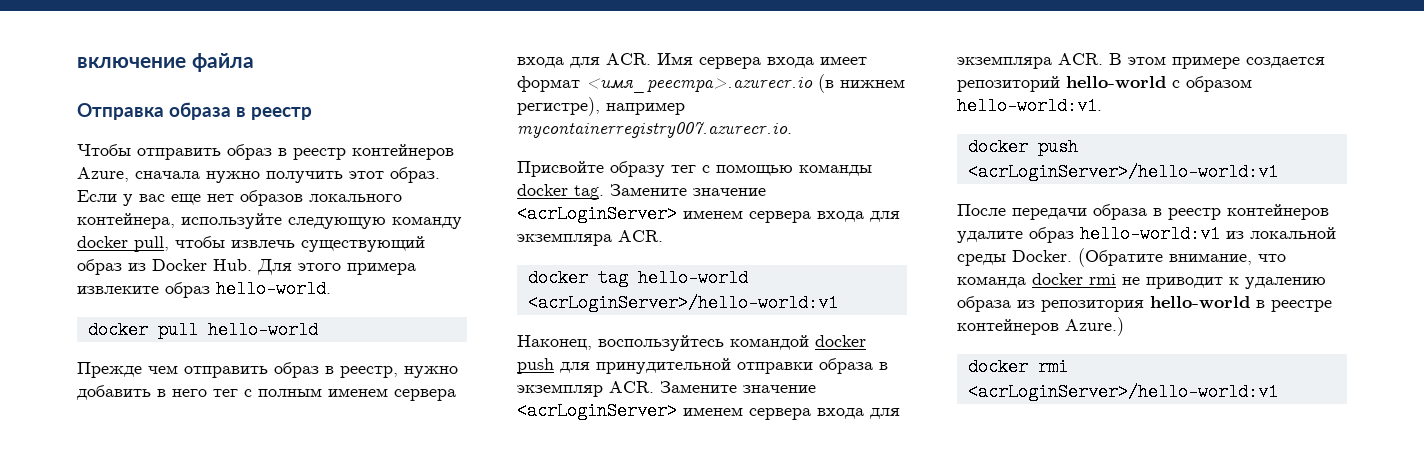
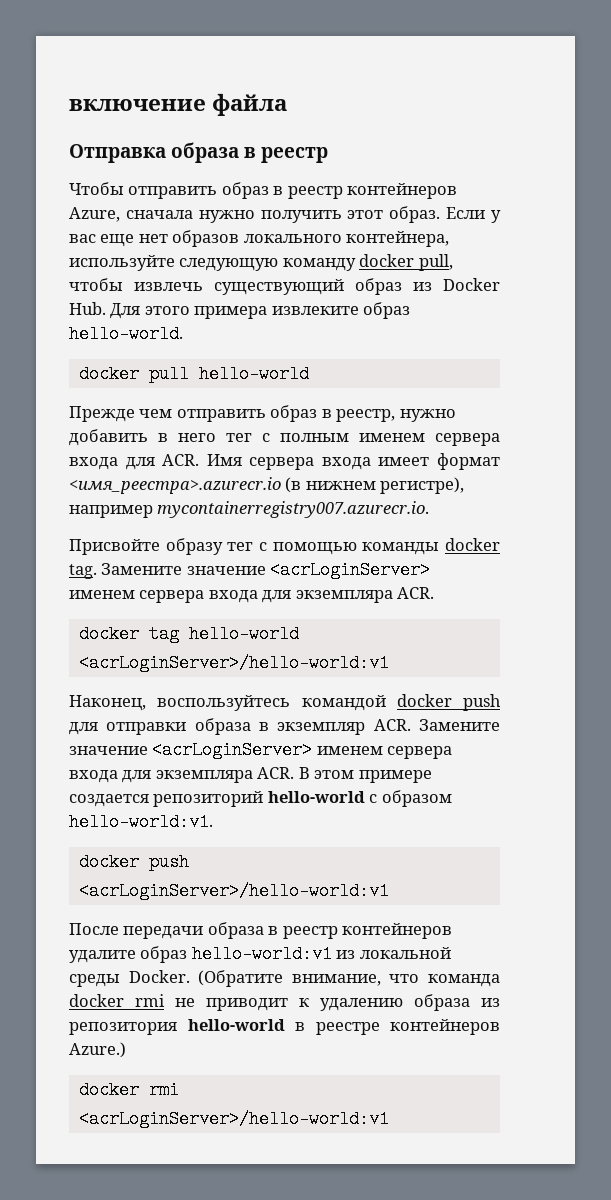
[596,358,731,374] принудительной -> (98, 728) none

